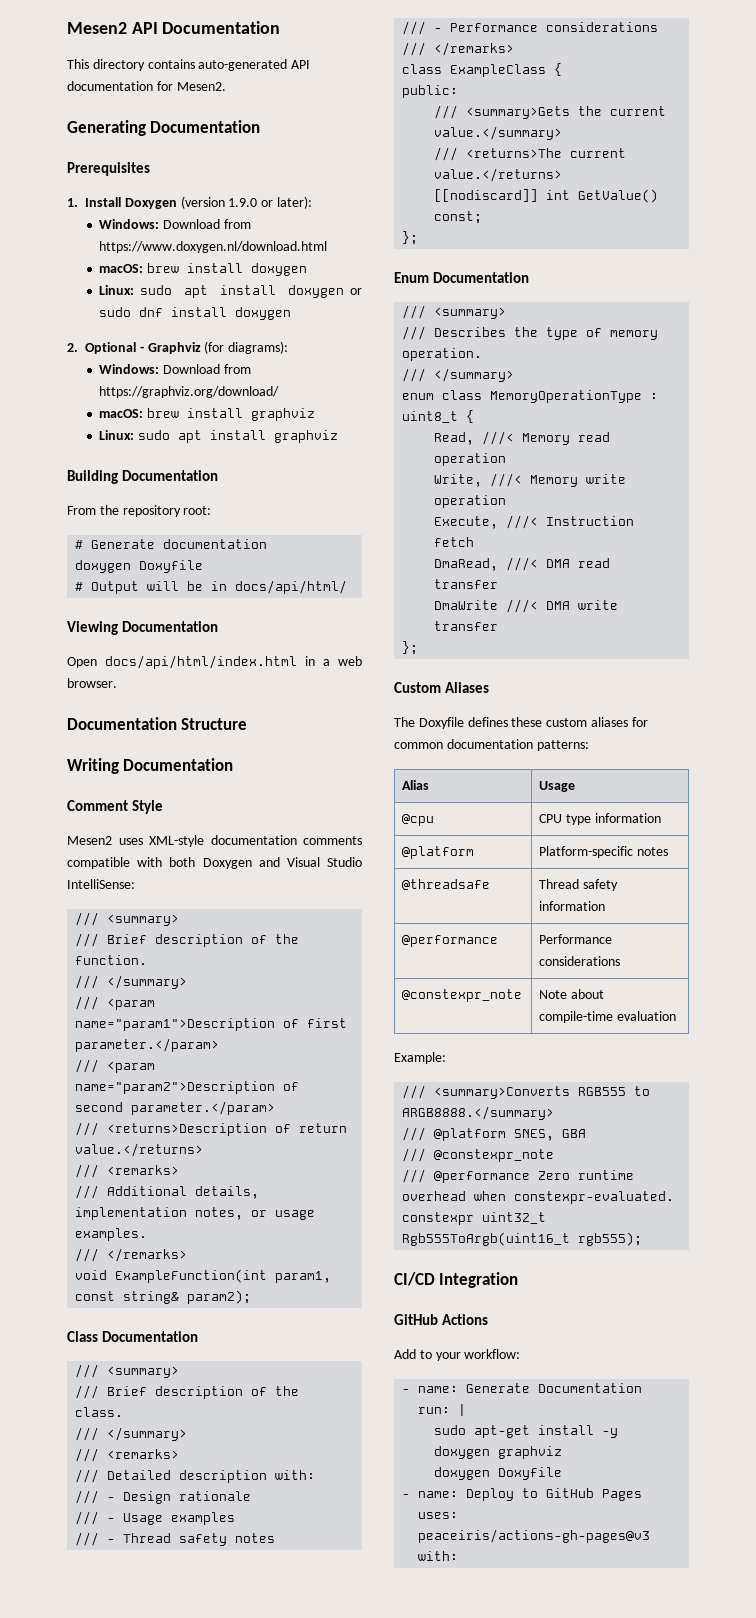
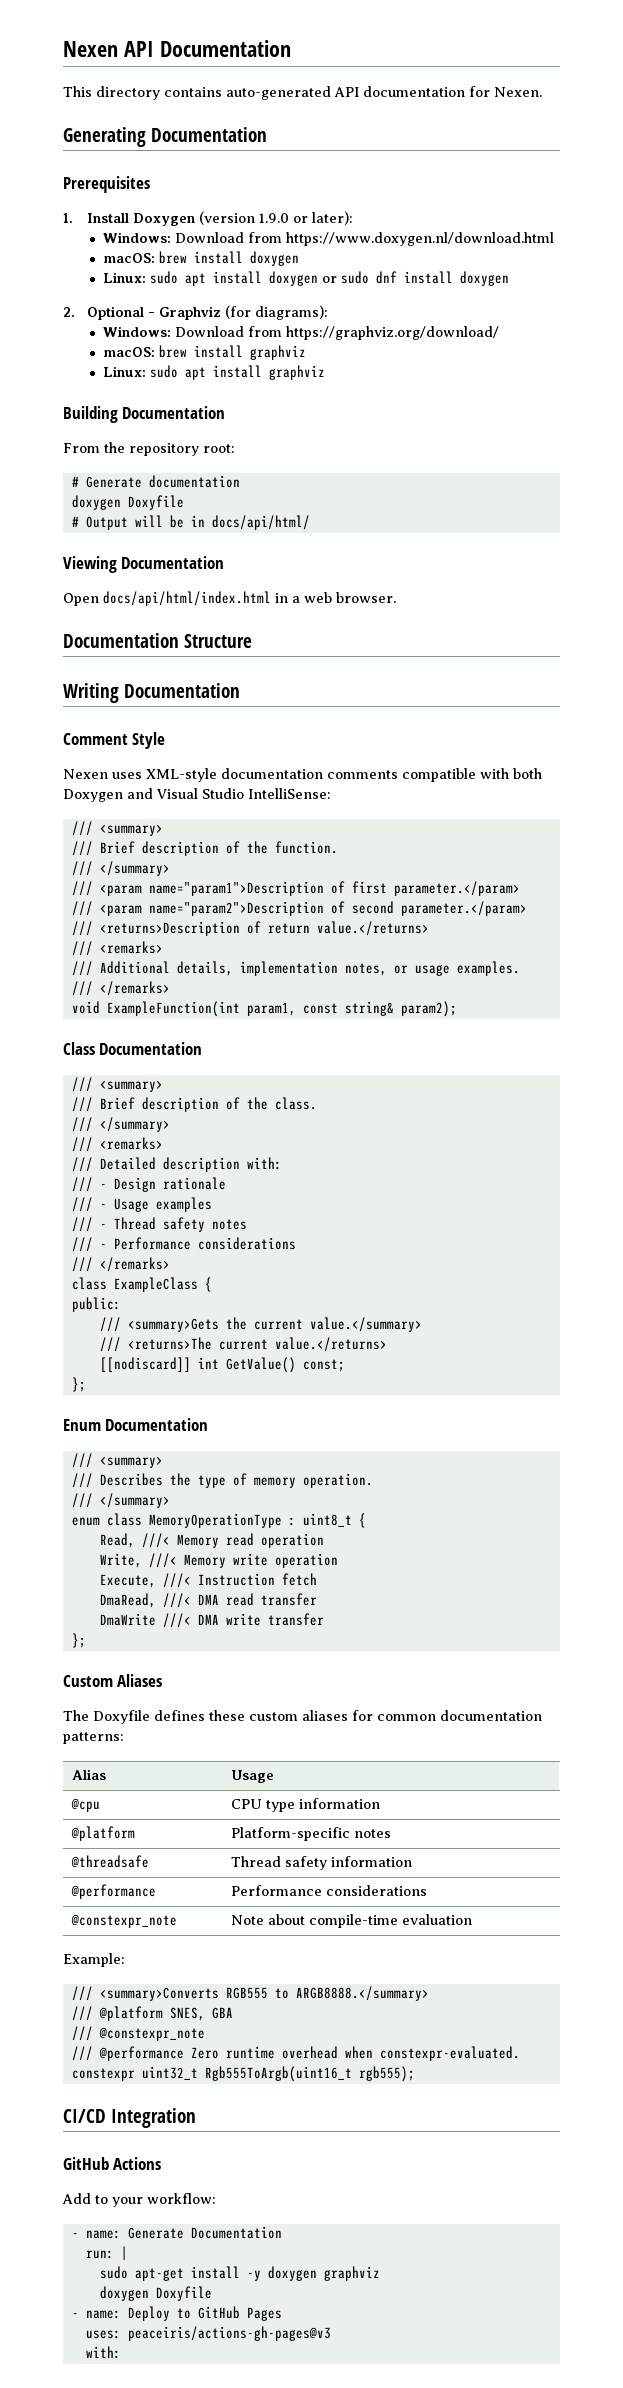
[67,22,127,34] Mesen2 -> [63,41,118,57] Nexen
[176,82,226,91] Mesen2. -> [494,87,542,97] Nexen.
[67,836,112,845] Mesen2 -> [63,769,108,779] Nexen

